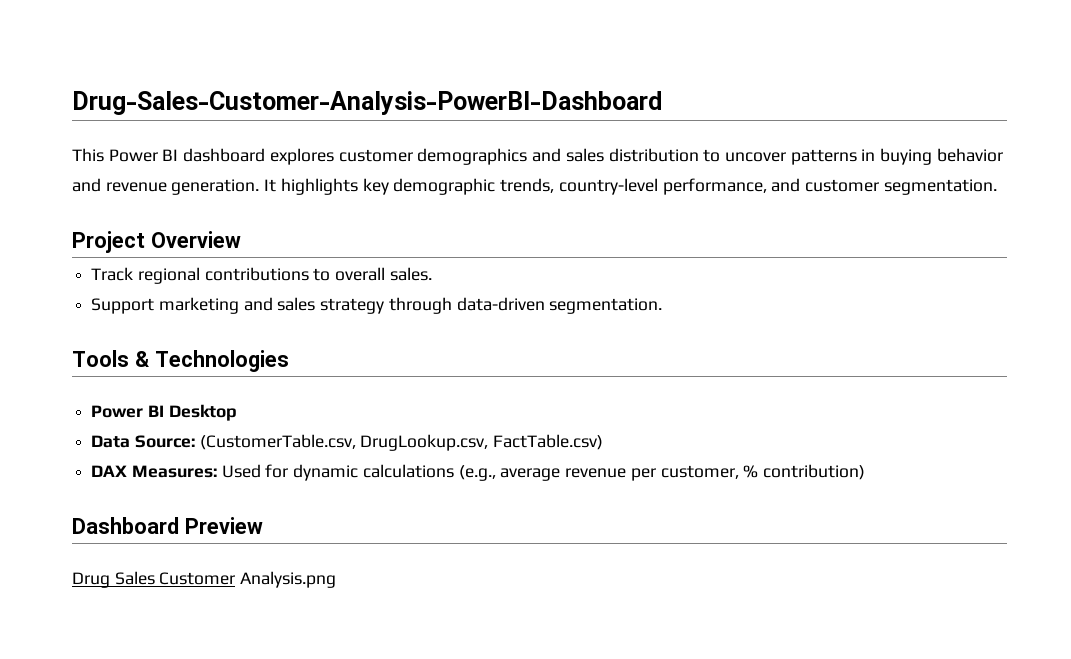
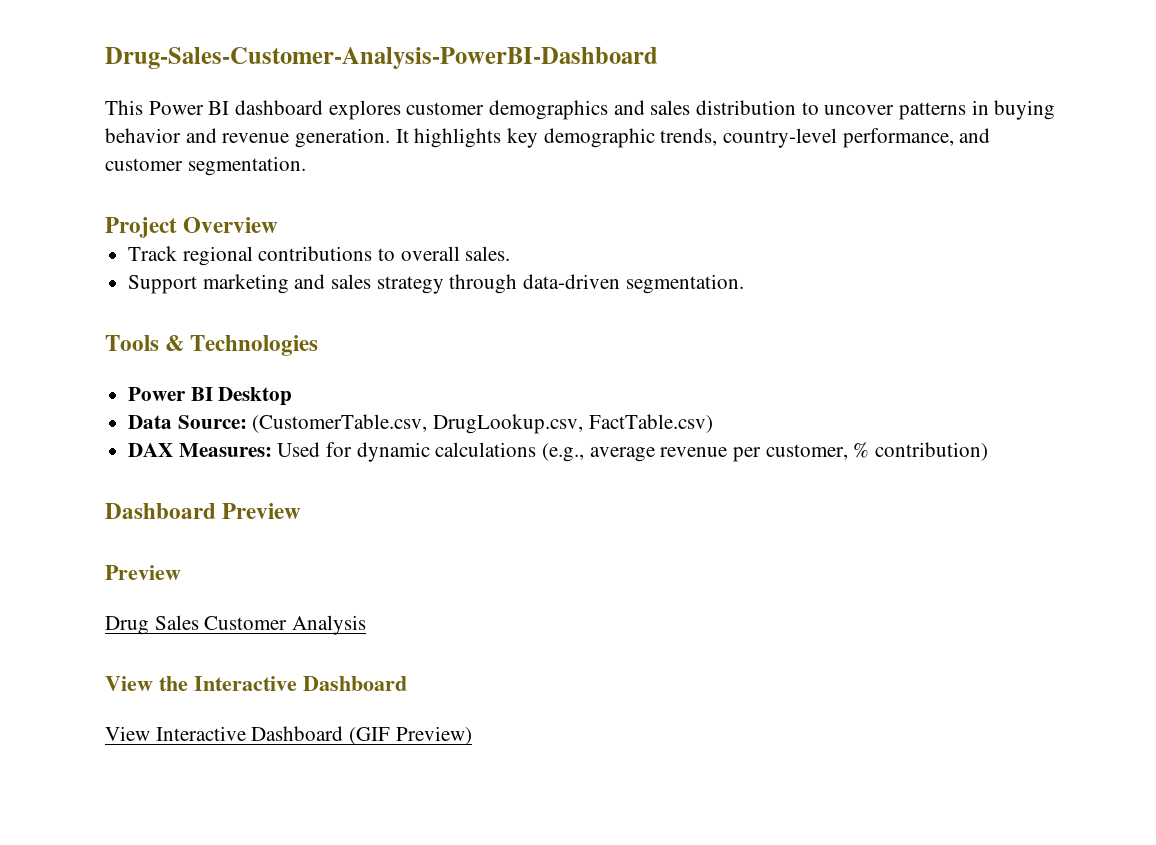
(263, 525) none -> [105,565,181,580] // Preview
[240,571,337,588] Analysis.png -> [292,615,367,635] [105,676,407,691] [105,726,472,745] Analysis // View the Interactive Dashboard // View Interactive Dashboard (GIF Preview)

